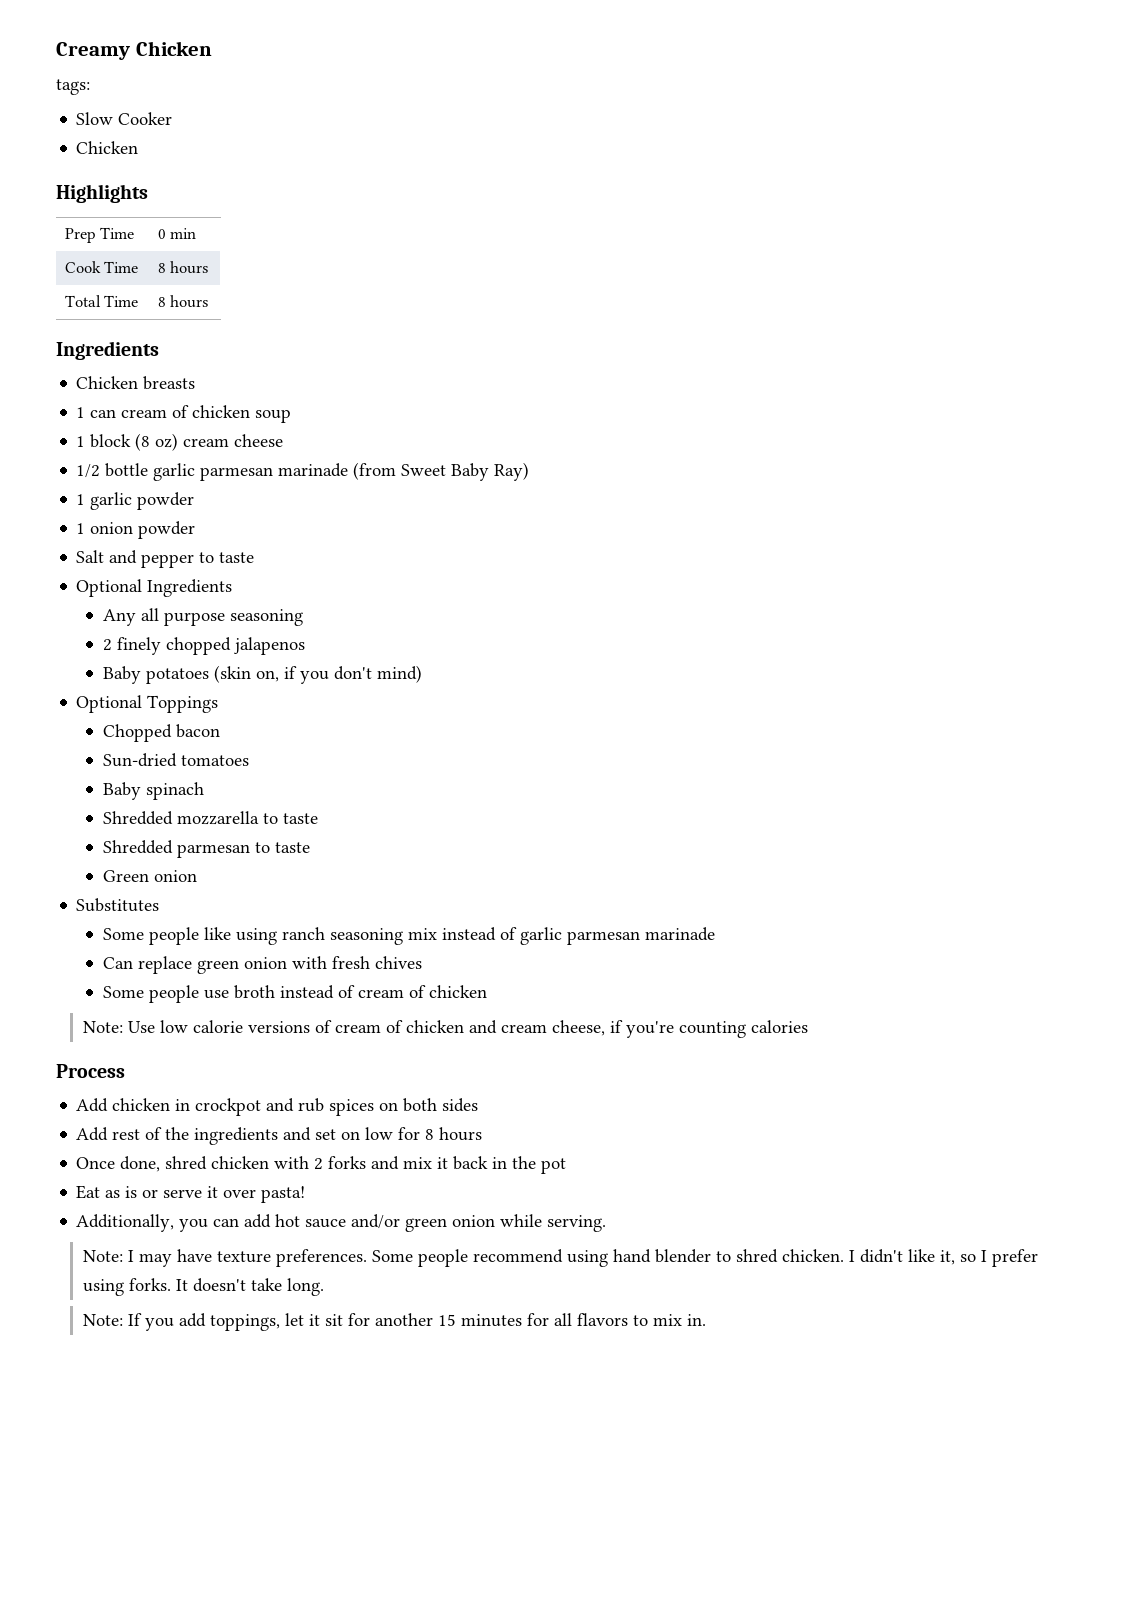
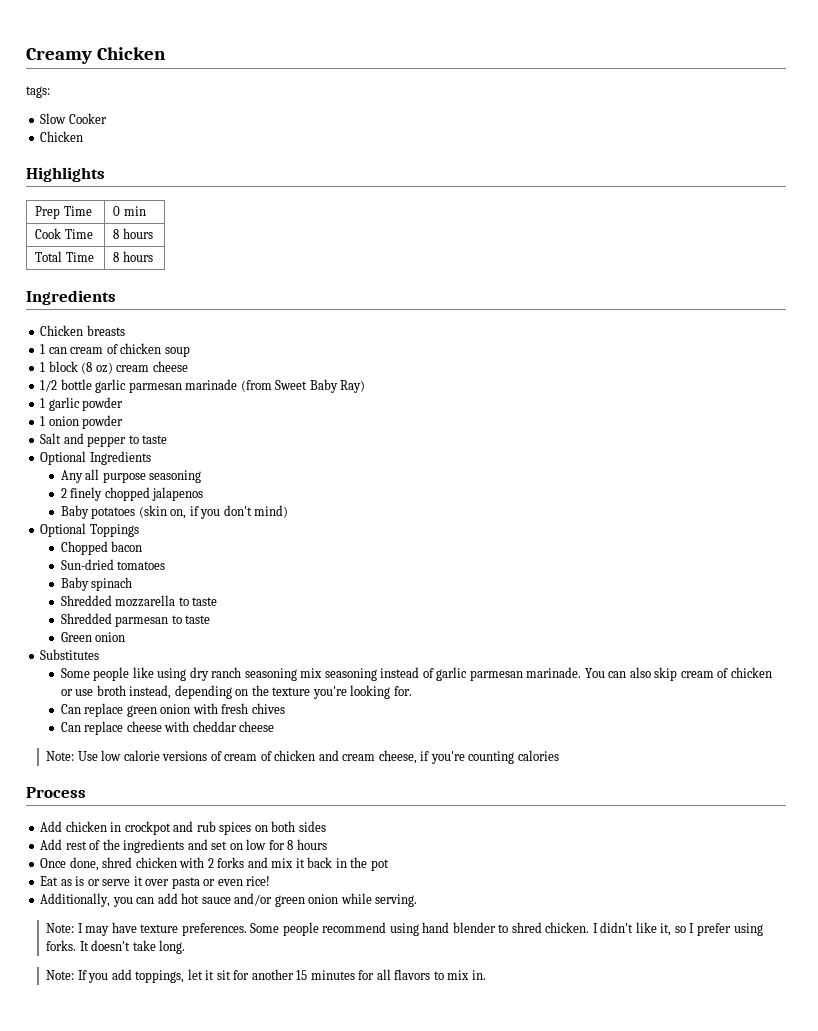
(278, 936) none -> [189,667,209,681] dry
(438, 934) none -> [324,668,377,681] seasoning
[645,927,716,941] marinade -> [526,667,772,681] [60,685,412,699] marinade. You can also skip cream of chicken or use broth instead, depending on the texture you're looking for.
[103,985,488,1003] Some people use broth instead of cream of chicken -> [60,721,275,735] Can replace cheese with cheddar cheese
[261,1186,306,1203] pasta! -> [171,876,271,889] pasta or even rice!

